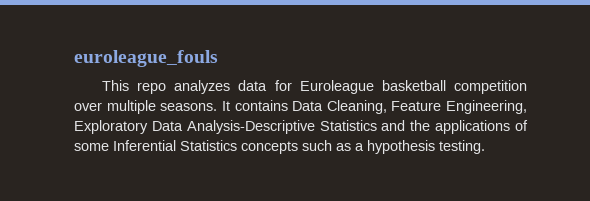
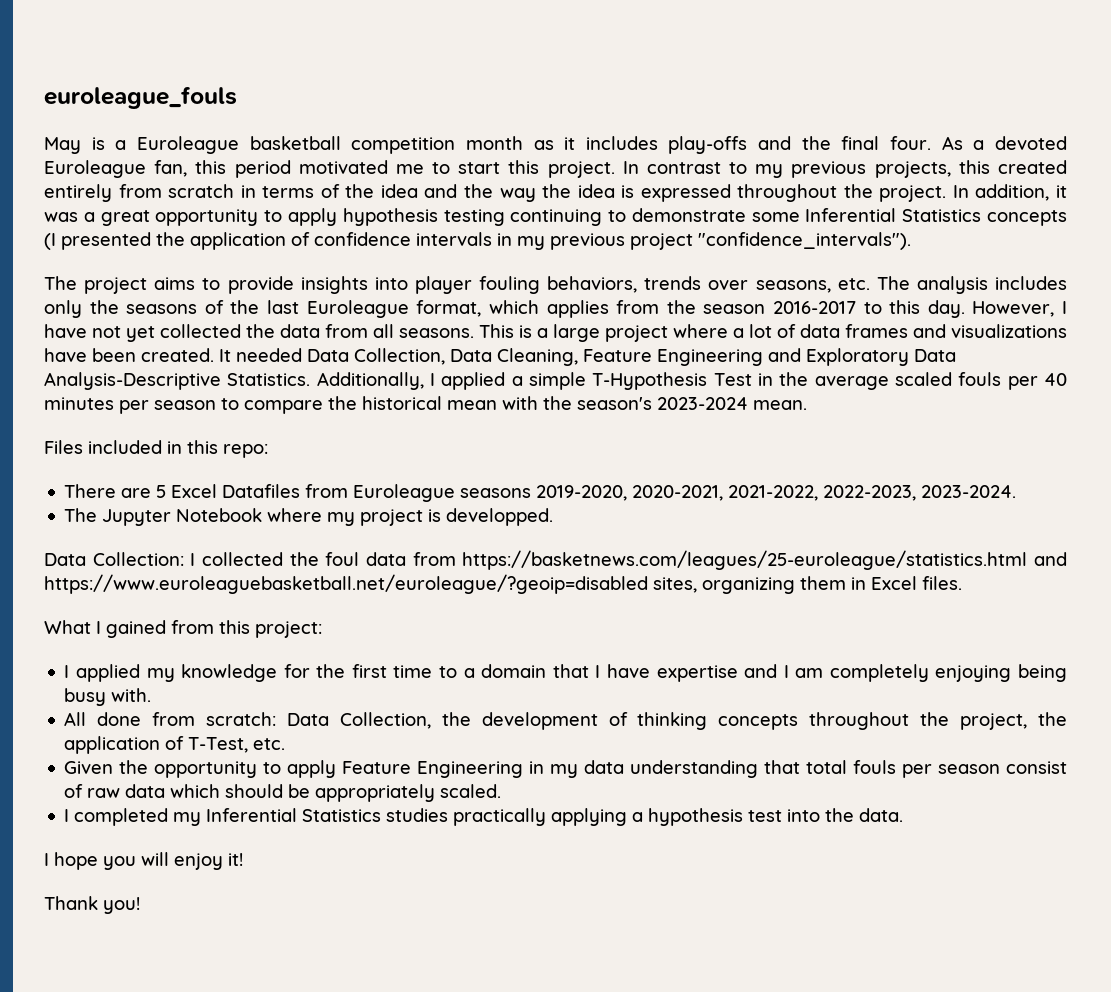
[101,80,527,94] [74,100,527,114] [74,120,528,134] [74,140,485,154] This repo analyzes data for Euroleague basketball competition over multiple seasons. It contains Data Cleaning, Feature Engineering, Exploratory Data Analysis-Descriptive Statistics and the applications of some Inferential Statistics concepts such as a hypothesis testing. -> [44,136,1067,154] [44,160,1067,178] [44,184,1067,202] [44,208,1068,226] [44,232,911,250] [44,276,1067,294] [44,300,1067,318] [44,324,1067,342] [44,348,956,366] [44,372,1068,390] [44,396,807,414] [44,440,268,458] [64,484,1017,502] [64,508,554,526] [44,550,1067,570] [44,574,962,594] [44,620,322,638] [64,664,1067,682] [64,688,152,706] [64,712,1068,730] [64,736,286,754] [64,760,1067,778] [64,784,502,802] [64,808,904,826] [44,852,243,870] [44,896,140,914] May is a Euroleague basketball competition month as it includes play-offs and the final four. As a devoted Euroleague fan, this period motivated me to start this project. In contrast to my previous projects, this created entirely from scratch in terms of the idea and the way the idea is expressed throughout the project. In addition, it was a great opportunity to apply hypothesis testing continuing to demonstrate some Inferential Statistics concepts (I presented the application of confidence intervals in my previous project "confidence_intervals"). // The project aims to provide insights into player fouling behaviors, trends over seasons, etc. The analysis includes only the seasons of the last Euroleague format, which applies from the season 2016-2017 to this day. However, I have not yet collected the data from all seasons. This is a large project where a lot of data frames and visualizations have been created. It needed Data Collection, Data Cleaning, Feature Engineering and Exploratory Data Analysis-Descriptive Statistics. Additionally, I applied a simple T-Hypothesis Test in the average scaled fouls per 40 minutes per season to compare the historical mean with the season's 2023-2024 mean. // Files included in this repo: // There are 5 Excel Datafiles from Euroleague seasons 2019-2020, 2020-2021, 2021-2022, 2022-2023, 2023-2024. // The Jupyter Notebook where my project is developped. // Data Collection: I collected the foul data from https://basketnews.com/leagues/25-euroleague/statistics.html and https://www.euroleaguebasketball.net/euroleague/?geoip=disabled sites, organizing them in Excel files. // What I gained from this project: // I applied my knowledge for the first time to a domain that I have expertise and I am completely enjoying being busy with. // All done from scratch: Data Collection, the development of thinking concepts throughout the project, the application of T-Test, etc. // Given the opportunity to apply Feature Engineering in my data understanding that total fouls per season consist of raw data which should be appropriately scaled. // I completed my Inferential Statistics studies practically applying a hypothesis test into the data. // I hope you will enjoy it! // Thank you!

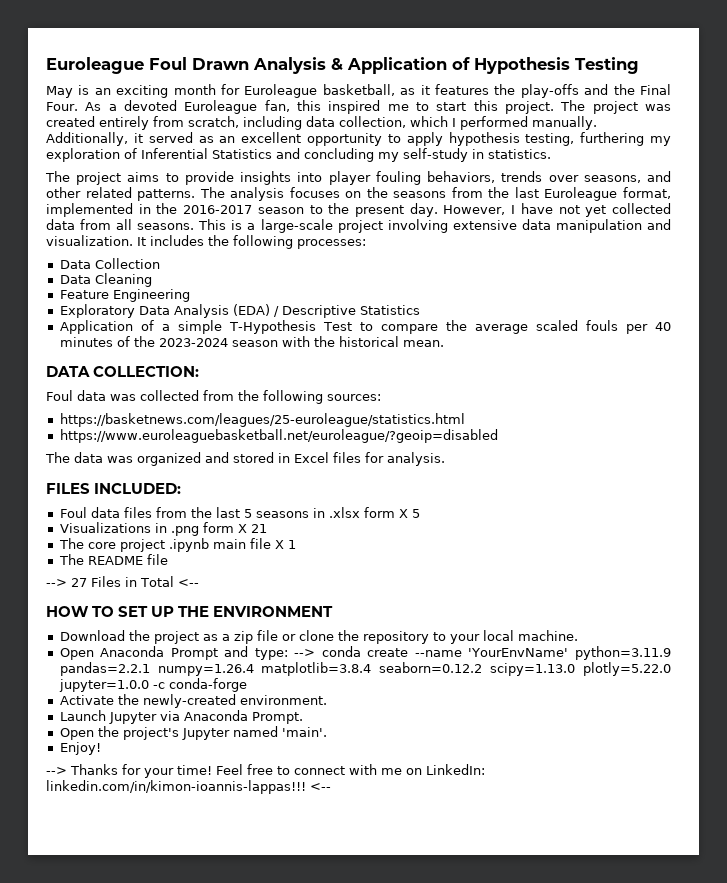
[44,86,237,109] [44,136,658,154] euroleague_fouls // May is a Euroleague basketball competition month as it includes -> [46,57,639,74] [46,84,516,98] Euroleague Foul Drawn Analysis & Application of Hypothesis Testing // May is an exciting month for Euroleague basketball, as it features the
[841,136,932,150] final four. -> [639,84,671,95] [46,102,78,111] Final Four.
[234,160,388,178] period motivated -> [328,100,381,114] inspired
[622,160,1067,178] [44,184,1067,202] [44,208,1068,226] [44,232,911,250] In contrast to my previous projects, this created entirely from scratch in terms of the idea and the way the idea is expressed throughout the project. In addition, it was a great opportunity to apply hypothesis testing continuing to demonstrate some Inferential Statistics concepts (I presented the application of confidence intervals in my previous project "confidence_intervals"). -> [560,100,672,114] [46,116,597,130] [46,132,671,146] [46,148,551,162] The project was created entirely from scratch, including data collection, which I performed manually. Additionally, it served as an excellent opportunity to apply hypothesis testing, furthering my exploration of Inferential Statistics and concluding my self-study in statistics.
[837,276,1067,294] [44,300,82,318] etc. The analysis includes only -> [647,171,671,182] [46,187,362,201] and other related patterns. The analysis focuses on
[204,300,224,314] of -> [451,187,483,198] from
[488,300,921,318] which applies from the season 2016-2017 to this -> [46,203,405,217] implemented in the 2016-2017 season to the present
[246,324,275,338] the -> (671, 208) none
[553,324,1067,342] [44,348,801,366] large project where a lot of data frames and visualizations have been created. It needed Data Collection, Data Cleaning, Feature Engineering and -> [260,219,671,233] [46,235,366,249] [59,258,160,269] [59,273,152,287] [59,289,190,302] large-scale project involving extensive data manipulation and visualization. It includes the following processes: // Data Collection // Data Cleaning // Feature Engineering //
[44,372,506,390] Analysis-Descriptive Statistics. Additionally, I applied -> [173,304,420,318] [59,320,154,334] Analysis (EDA) / Descriptive Statistics // Application of
[758,373,774,386] in -> [359,322,438,334] to compare
[119,396,807,414] [44,440,268,458] [64,484,1017,502] [64,508,554,526] [44,550,1067,570] [44,574,962,594] [44,620,322,638] [64,664,1067,682] [64,688,152,706] [64,712,1068,730] [64,736,286,754] [64,760,1067,778] [64,784,502,802] [64,808,904,826] [44,852,243,870] [44,896,140,914] per season to compare the historical mean with the season's 2023-2024 mean. // Files included in this repo: // There are 5 Excel Datafiles from Euroleague seasons 2019-2020, 2020-2021, 2021-2022, 2022-2023, 2023-2024. // The Jupyter Notebook where my project is developped. // Data Collection: I collected the foul data from https://basketnews.com/leagues/25-euroleague/statistics.html and https://www.euroleaguebasketball.net/euroleague/?geoip=disabled sites, organizing them in Excel files. // What I gained from this project: // I applied my knowledge for the first time to a domain that I have expertise and I am completely enjoying being busy with. // All done from scratch: Data Collection, the development of thinking concepts throughout the project, the application of T-Test, etc. // Given the opportunity to apply Feature Engineering in my data understanding that total fouls per season consist of raw data which should be appropriately scaled. // I completed my Inferential Statistics studies practically applying a hypothesis test into the data. // I hope you will enjoy it! // Thank you! -> [116,336,444,347] [46,366,200,377] [46,390,381,404] [59,413,465,427] [59,429,498,443] [45,452,445,466] [46,483,182,494] [59,507,420,518] [59,522,267,536] [58,538,296,552] [58,554,168,565] [46,576,199,587] [46,606,334,617] [59,630,578,644] [59,646,671,660] [59,662,672,676] [58,678,247,692] [59,694,327,708] [59,710,303,724] [59,726,327,740] [59,742,101,755] [46,764,485,778] [46,780,331,794] of the 2023-2024 season with the historical mean. // DATA COLLECTION: // Foul data was collected from the following sources: // https://basketnews.com/leagues/25-euroleague/statistics.html // https://www.euroleaguebasketball.net/euroleague/?geoip=disabled // The data was organized and stored in Excel files for analysis. // FILES INCLUDED: // Foul data files from the last 5 seasons in .xlsx form X 5 // Visualizations in .png form X 21 // The core project .ipynb main file X 1 // The README file // --> 27 Files in Total <-- // HOW TO SET UP THE ENVIRONMENT // Download the project as a zip file or clone the repository to your local machine. // Open Anaconda Prompt and type: --> conda create --name 'YourEnvName' python=3.11.9 pandas=2.2.1 numpy=1.26.4 matplotlib=3.8.4 seaborn=0.12.2 scipy=1.13.0 plotly=5.22.0 jupyter=1.0.0 -c conda-forge // Activate the newly-created environment. // Launch Jupyter via Anaconda Prompt. // Open the project's Jupyter named 'main'. // Enjoy! // --> Thanks for your time! Feel free to connect with me on LinkedIn: linkedin.com/in/kimon-ioannis-lappas!!! <--

